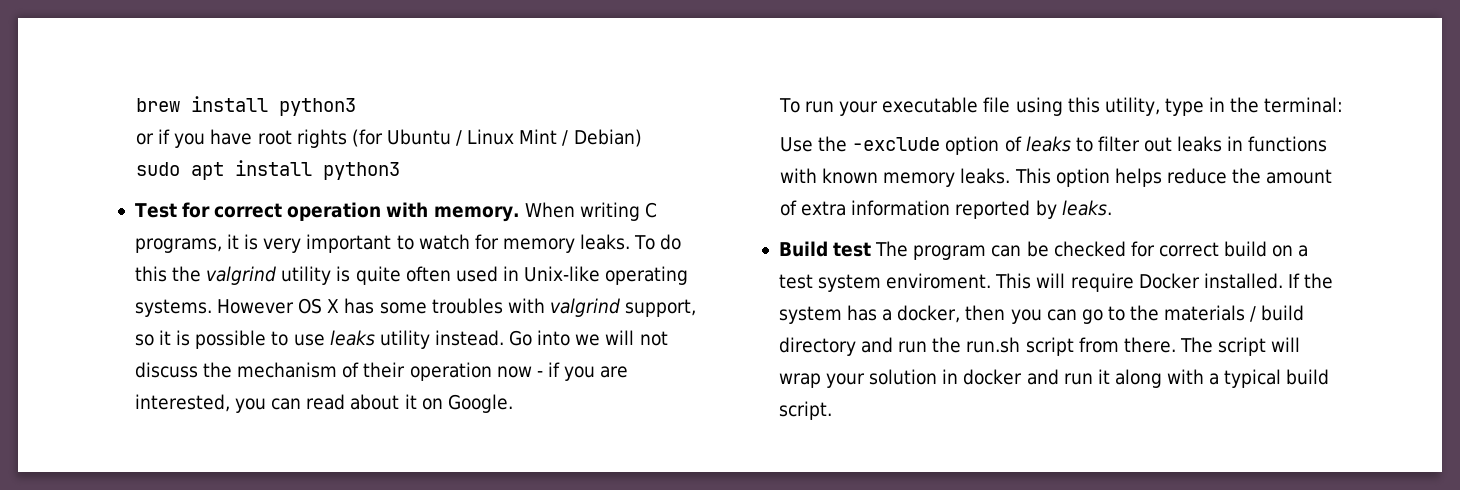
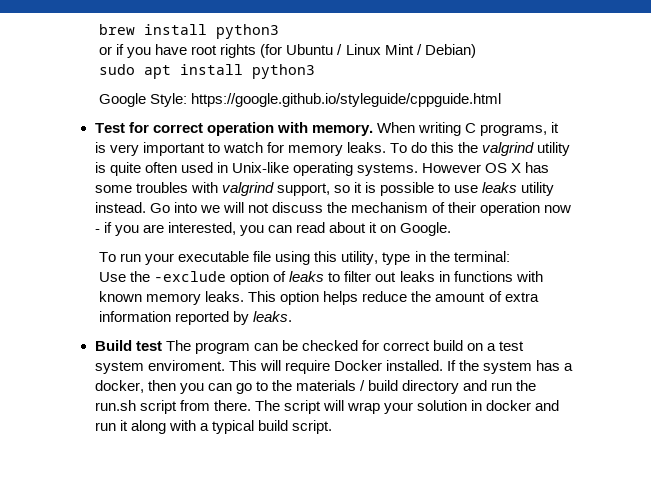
(400, 171) none -> [99,93,502,107] // Google Style: https://google.github.io/styleguide/cppguide.html

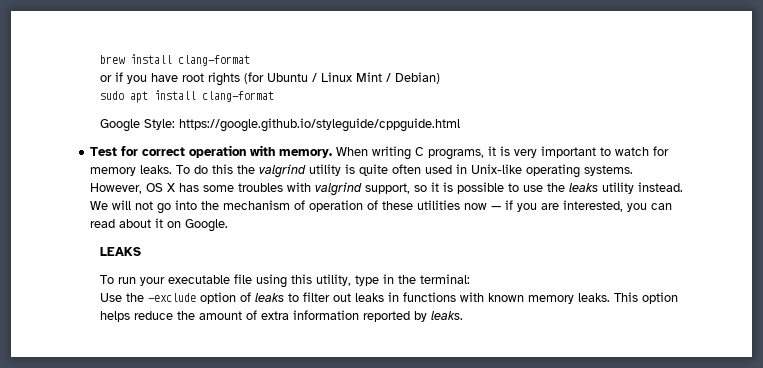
[216,24,280,39] python3 -> [177,55,250,66] clang-format
[252,64,316,79] python3 -> [201,91,274,102] clang-format
[421,163,481,173] However -> [90,183,143,194] However,
(479, 189) none -> [547,183,566,192] the
[149,202,572,216] [94,229,100,233] Go into we will not discuss the mechanism of their operation now - -> [90,200,502,214] We will not go into the mechanism of operation of these utilities now —
(452, 229) none -> [99,247,141,256] // LEAKS
[94,340,525,354] [94,360,574,374] [94,380,537,394] [94,400,560,414] [94,420,332,434] // Build test The program can be checked for correct build on a test system enviroment. This will require Docker installed. If the system has a docker, then you can go to the materials / build directory and run the run.sh script from there. The script will wrap your solution in docker and run it along with a typical build script. -> (463, 315) none

